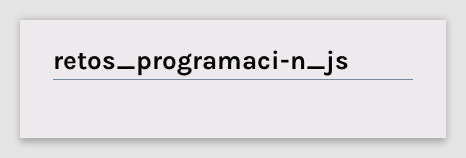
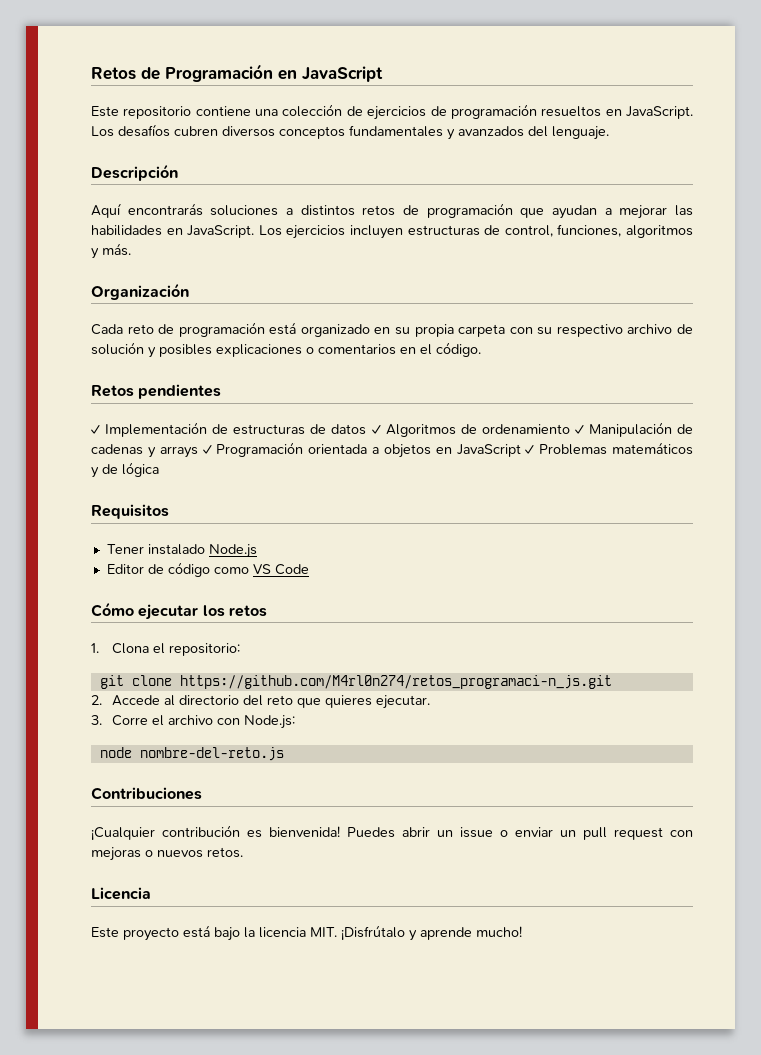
[53,50,349,76] retos_programaci-n_js -> [91,64,383,82] [91,104,694,120] [91,124,609,140] [91,164,178,181] [91,203,693,219] [91,224,694,239] [91,243,131,259] [91,283,189,300] [91,322,693,337] [91,342,481,358] [91,384,222,399] [91,422,693,437] [91,442,693,458] [91,462,159,478] [91,504,169,519] [106,544,257,558] [106,562,309,577] [91,602,267,620] [91,643,241,656] [99,675,612,689] [91,695,431,709] [91,715,296,729] [99,747,284,761] [91,787,202,800] [91,825,693,840] [91,847,243,861] [91,887,151,900] [91,925,522,941] Retos de Programación en JavaScript // Este repositorio contiene una colección de ejercicios de programación resueltos en JavaScript. Los desafíos cubren diversos conceptos fundamentales y avanzados del lenguaje. // Descripción // Aquí encontrarás soluciones a distintos retos de programación que ayudan a mejorar las habilidades en JavaScript. Los ejercicios incluyen estructuras de control, funciones, algoritmos y más. // Organización // Cada reto de programación está organizado en su propia carpeta con su respectivo archivo de solución y posibles explicaciones o comentarios en el código. // Retos pendientes // ✓ Implementación de estructuras de datos ✓ Algoritmos de ordenamiento ✓ Manipulación de cadenas y arrays ✓ Programación orientada a objetos en JavaScript ✓ Problemas matemáticos y de lógica // Requisitos // Tener instalado Node.js // Editor de código como VS Code // Cómo ejecutar los retos // 1. Clona el repositorio: // git clone https://github.com/M4rl0n274/retos_programaci-n_js.git // 2. Accede al directorio del reto que quieres ejecutar. // 3. Corre el archivo con Node.js: // node nombre-del-reto.js // Contribuciones // ¡Cualquier contribución es bienvenida! Puedes abrir un issue o enviar un pull request con mejoras o nuevos retos. // Licencia // Este proyecto está bajo la licencia MIT. ¡Disfrútalo y aprende mucho!

